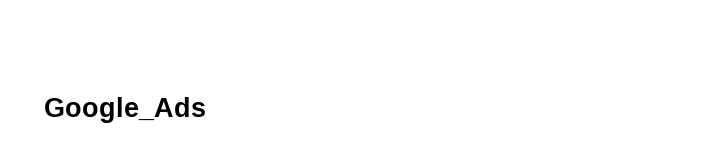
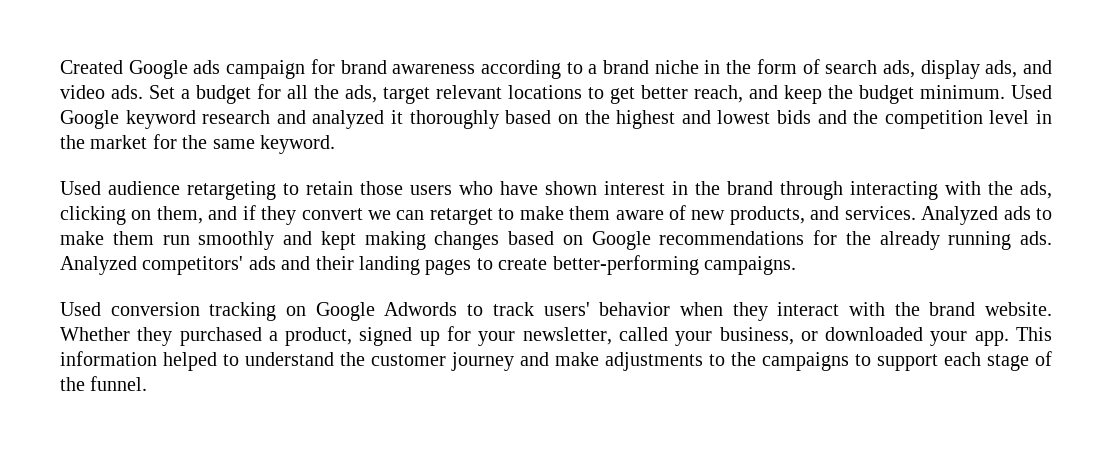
[44,97,206,123] Google_Ads -> [60,59,1053,79] [60,84,1052,104] [60,110,1052,129] [60,134,335,154] [60,181,1052,200] [60,205,1053,225] [60,230,1052,250] [60,255,796,275] [60,302,1052,321] [60,326,1052,346] [60,351,1052,371] [60,376,148,391] Created Google ads campaign for brand awareness according to a brand niche in the form of search ads, display ads, and video ads. Set a budget for all the ads, target relevant locations to get better reach, and keep the budget minimum. Used Google keyword research and analyzed it thoroughly based on the highest and lowest bids and the competition level in the market for the same keyword. // Used audience retargeting to retain those users who have shown interest in the brand through interacting with the ads, clicking on them, and if they convert we can retarget to make them aware of new products, and services. Analyzed ads to make them run smoothly and kept making changes based on Google recommendations for the already running ads. Analyzed competitors' ads and their landing pages to create better-performing campaigns. // Used conversion tracking on Google Adwords to track users' behavior when they interact with the brand website. Whether they purchased a product, signed up for your newsletter, called your business, or downloaded your app. This information helped to understand the customer journey and make adjustments to the campaigns to support each stage of the funnel.

